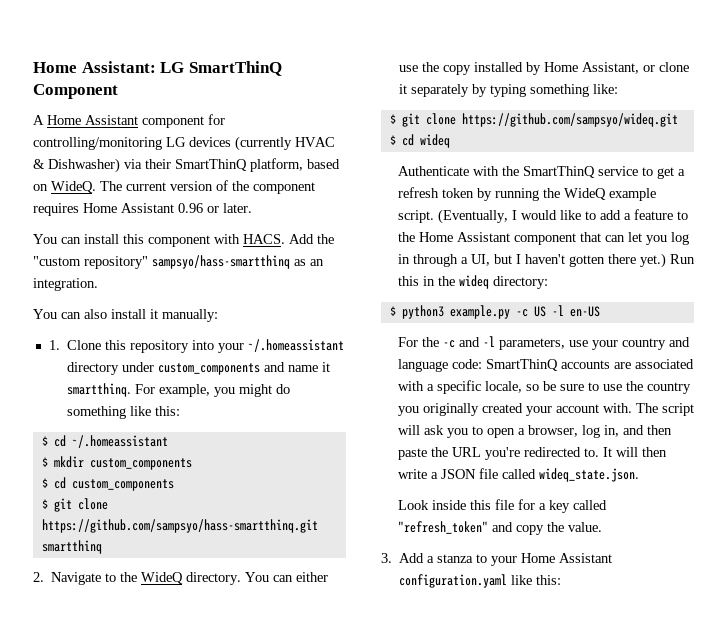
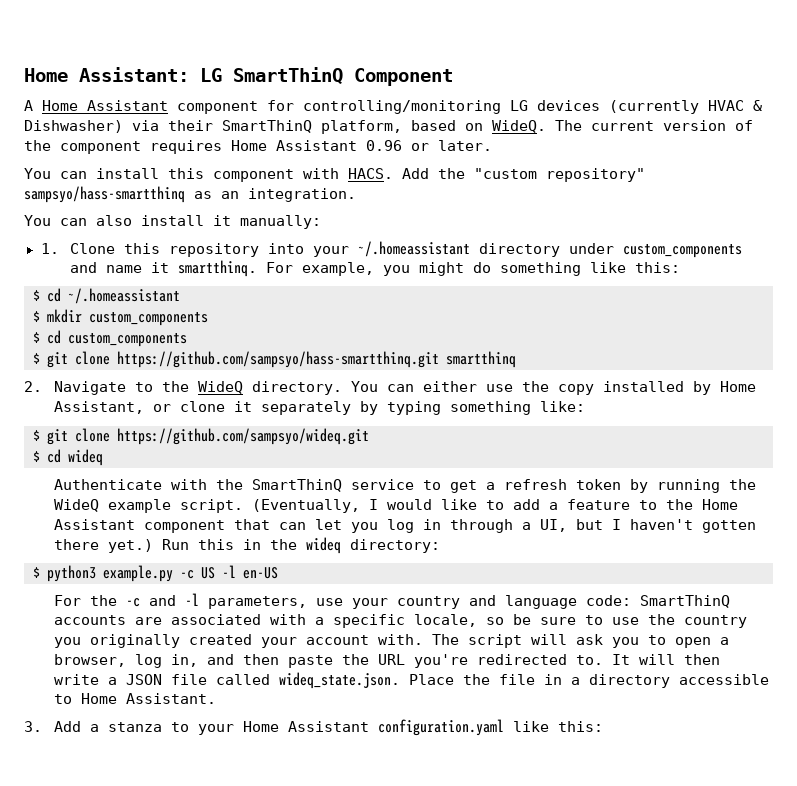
[397,499,607,513] [397,521,602,535] // Look inside this file for a key called "refresh_token" and copy the value. -> [408,674,769,688] [53,693,216,704] Place the file in a directory accessible to Home Assistant.

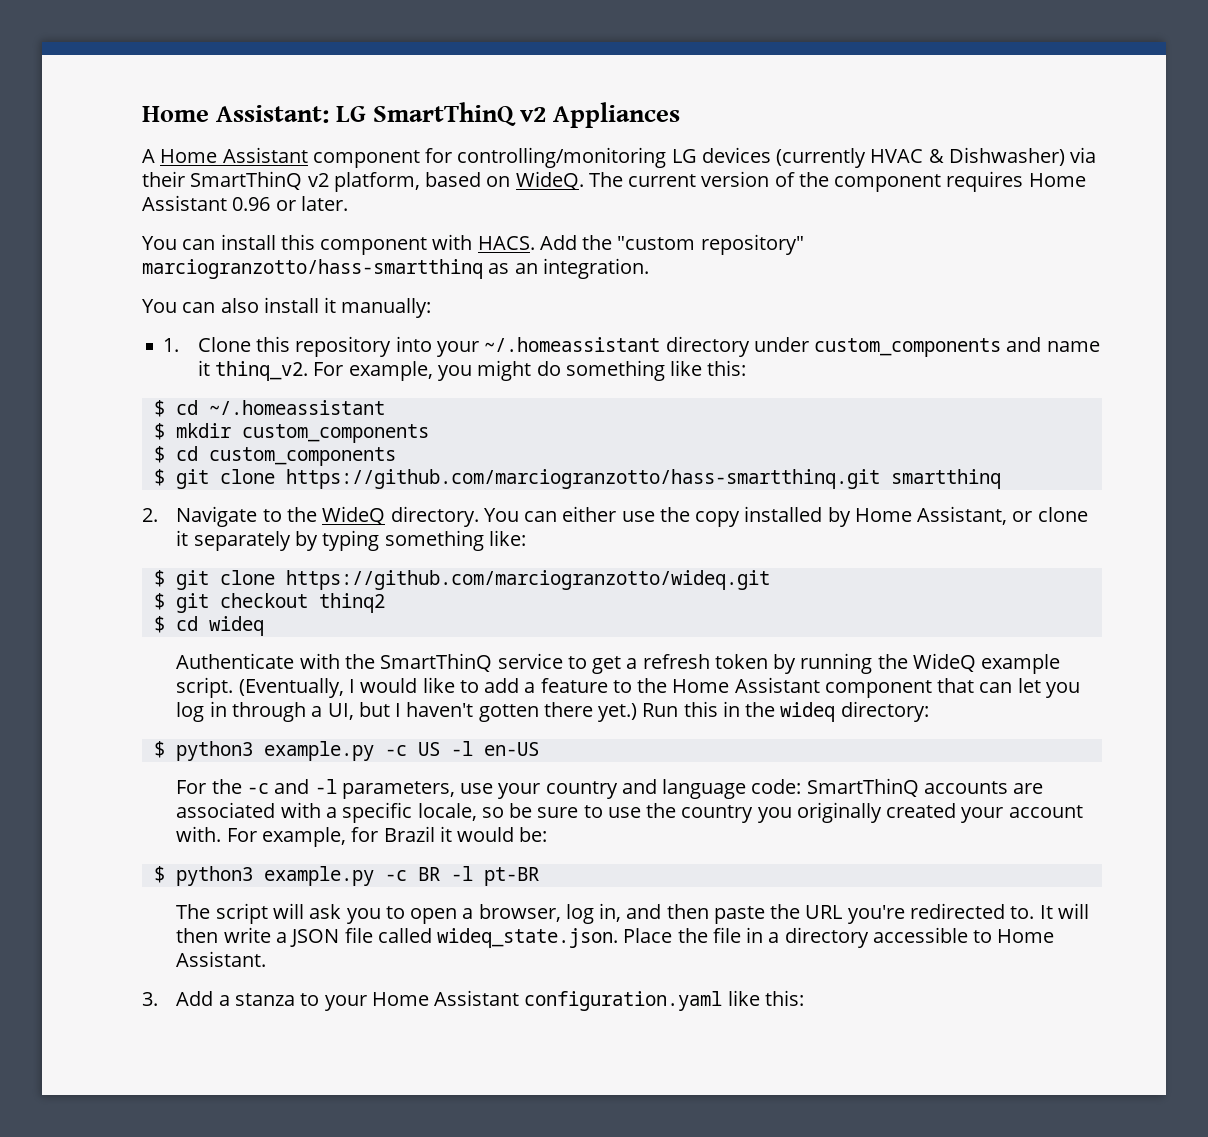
[354,68,453,86] Component -> [520,102,681,128] v2 Appliances
(312, 126) none -> [307,173,329,187] v2
[24,186,185,203] sampsyo/hass-smartthinq -> [142,259,483,279] marciogranzotto/hass-smartthinq
[178,260,258,277] smartthinq. -> [215,361,309,381] thinq_v2.
[117,351,439,368] https://github.com/sampsyo/hass-smartthinq.git -> [285,469,880,489] https://github.com/marciogranzotto/hass-smartthinq.git
[117,428,369,445] https://github.com/sampsyo/wideq.git -> [285,570,770,590] [153,593,385,613] https://github.com/marciogranzotto/wideq.git // $ git checkout thinq2
(423, 639) none -> [226,826,548,847] [153,866,539,886] For example, for Brazil it would be: // $ python3 example.py -c BR -l pt-BR //

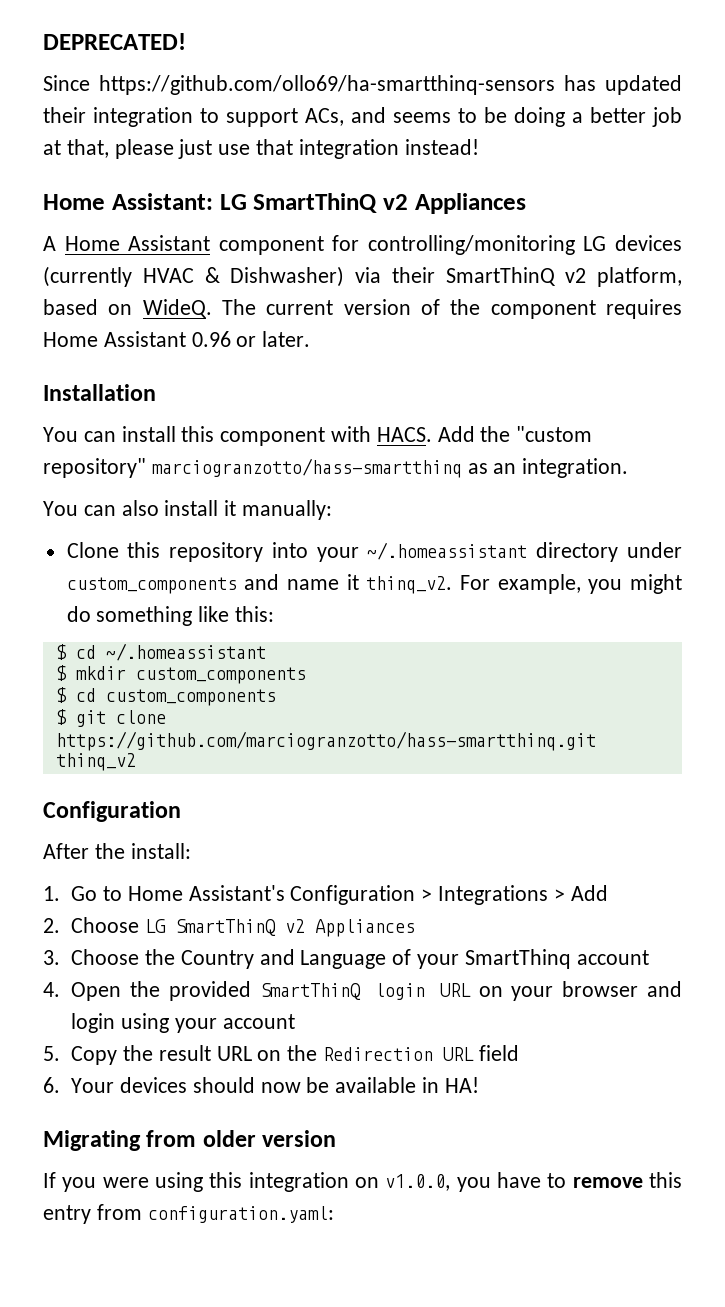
(142, 114) none -> [43,33,186,50] [43,75,682,95] [43,107,682,127] [43,139,479,159] DEPRECATED! // Since https://github.com/ollo69/ha-smartthinq-sensors has updated their integration to support ACs, and seems to be doing a better job at that, please just use that integration instead! //
(348, 203) none -> [43,384,156,401] // Installation
[163,338,180,352] 1. -> (333, 510) none
[890,469,1001,489] [142,506,1088,527] [176,530,526,551] [153,570,770,590] [153,593,385,613] [153,616,264,636] [176,653,1061,674] [176,677,1080,698] [176,701,929,722] [153,741,539,761] [176,778,1044,799] [176,802,1083,823] [176,826,548,847] [153,866,539,886] [176,903,1089,924] [176,927,1055,948] [176,951,267,967] [142,990,804,1011] smartthinq // 2. Navigate to the WideQ directory. You can either use the copy installed by Home Assistant, or clone it separately by typing something like: // $ git clone https://github.com/marciogranzotto/wideq.git // $ git checkout thinq2 // $ cd wideq // Authenticate with the SmartThinQ service to get a refresh token by running the WideQ example script. (Eventually, I would like to add a feature to the Home Assistant component that can let you log in through a UI, but I haven't gotten there yet.) Run this in the wideq directory: // $ python3 example.py -c US -l en-US // For the -c and -l parameters, use your country and language code: SmartThinQ accounts are associated with a specific locale, so be sure to use the country you originally created your account with. For example, for Brazil it would be: // $ python3 example.py -c BR -l pt-BR // The script will ask you to open a browser, log in, and then paste the URL you're redirected to. It will then write a JSON file called wideq_state.json. Place the file in a directory accessible to Home Assistant. // 3. Add a stanza to your Home Assistant configuration.yaml like this: -> [55,753,136,771] [43,801,181,822] [43,843,191,859] [43,885,608,905] [43,917,416,937] [43,949,649,969] [43,981,683,1001] [71,1013,295,1033] [43,1045,519,1065] [43,1077,479,1093] [43,1130,337,1151] [43,1172,682,1192] [43,1204,334,1224] thinq_v2 // Configuration // After the install: // 1. Go to Home Assistant's Configuration > Integrations > Add // 2. Choose LG SmartThinQ v2 Appliances // 3. Choose the Country and Language of your SmartThinq account // 4. Open the provided SmartThinQ login URL on your browser and login using your account // 5. Copy the result URL on the Redirection URL field // 6. Your devices should now be available in HA! // Migrating from older version // If you were using this integration on v1.0.0, you have to remove this entry from configuration.yaml:

